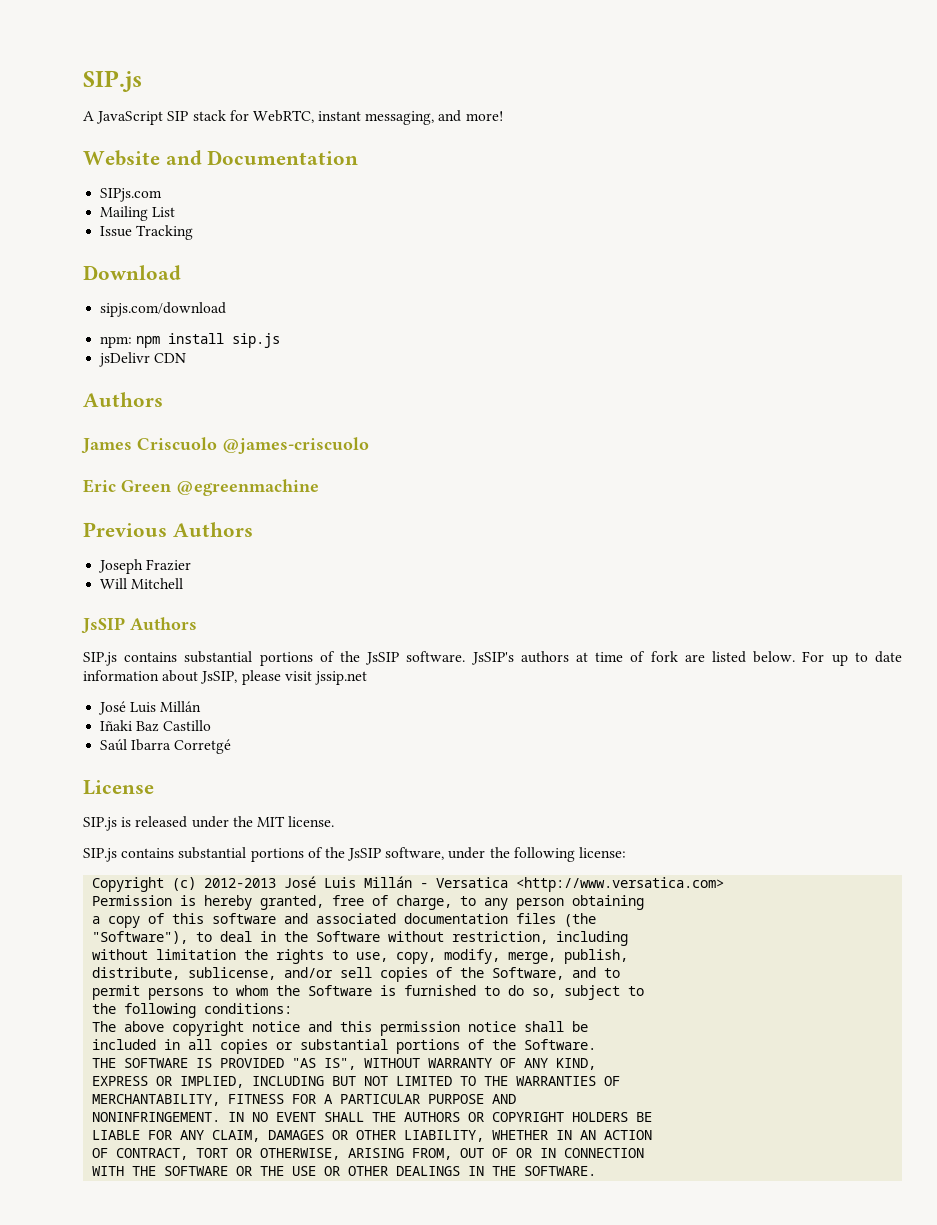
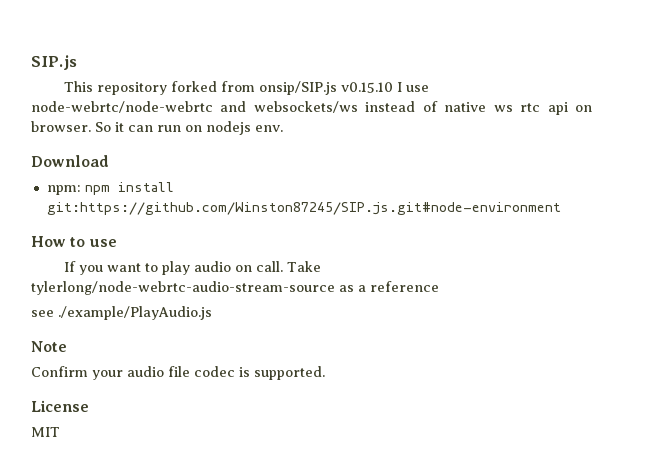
[83,110,503,125] [83,150,359,166] [100,188,163,202] [100,206,176,221] [100,225,194,240] A JavaScript SIP stack for WebRTC, instant messaging, and more! // Website and Documentation // SIPjs.com // Mailing List // Issue Tracking -> [64,81,430,95] [31,101,593,115] [31,121,283,135] This repository forked from onsip/SIP.js v0.15.10 I use node-webrtc/node-webrtc and websockets/ws instead of native ws rtc api on browser. So it can run on nodejs env.
[100,302,227,317] // sipjs.com/download -> (109, 161) none
[232,333,281,348] [99,352,187,367] [83,392,163,407] [81,437,369,454] [83,479,319,496] [83,522,253,537] [98,559,192,574] [100,578,184,589] [81,617,197,634] [83,651,903,666] [83,670,367,685] [98,701,202,715] [100,720,212,732] [100,739,232,754] [83,780,154,795] [83,816,335,831] [83,847,627,862] [92,876,725,892] [92,895,645,910] [92,913,597,928] [92,931,629,946] [92,949,629,964] [92,967,621,982] [92,985,645,1000] [92,1003,293,1018] [92,1021,589,1036] [92,1039,597,1054] [92,1058,597,1070] [92,1076,621,1088] [92,1094,517,1106] [92,1112,653,1122] [92,1130,653,1142] [92,1148,645,1160] [92,1166,597,1176] sip.js // jsDelivr CDN // Authors // James Criscuolo @james-criscuolo // Eric Green @egreenmachine // Previous Authors // Joseph Frazier // Will Mitchell // JsSIP Authors // SIP.js contains substantial portions of the JsSIP software. JsSIP's authors at time of fork are listed below. For up to date information about JsSIP, please visit jssip.net // José Luis Millán // Iñaki Baz Castillo // Saúl Ibarra Corretgé // License // SIP.js is released under the MIT license. // SIP.js contains substantial portions of the JsSIP software, under the following license: // Copyright (c) 2012-2013 José Luis Millán - Versatica <http://www.versatica.com> // Permission is hereby granted, free of charge, to any person obtaining // a copy of this software and associated documentation files (the // "Software"), to deal in the Software without restriction, including // without limitation the rights to use, copy, modify, merge, publish, // distribute, sublicense, and/or sell copies of the Software, and to // permit persons to whom the Software is furnished to do so, subject to // the following conditions: // The above copyright notice and this permission notice shall be // included in all copies or substantial portions of the Software. // THE SOFTWARE IS PROVIDED "AS IS", WITHOUT WARRANTY OF ANY KIND, // EXPRESS OR IMPLIED, INCLUDING BUT NOT LIMITED TO THE WARRANTIES OF // MERCHANTABILITY, FITNESS FOR A PARTICULAR PURPOSE AND // NONINFRINGEMENT. IN NO EVENT SHALL THE AUTHORS OR COPYRIGHT HOLDERS BE // LIABLE FOR ANY CLAIM, DAMAGES OR OTHER LIABILITY, WHETHER IN AN ACTION // OF CONTRACT, TORT OR OTHERWISE, ARISING FROM, OUT OF OR IN CONNECTION // WITH THE SOFTWARE OR THE USE OR OTHER DEALINGS IN THE SOFTWARE. -> [46,202,561,215] [31,236,117,247] [64,261,322,275] [31,281,439,295] [31,306,212,320] [31,341,67,352] [31,366,325,380] [31,400,89,412] [31,427,60,437] git:https://github.com/Winston87245/SIP.js.git#node-environment // How to use // If you want to play audio on call. Take tylerlong/node-webrtc-audio-stream-source as a reference // see ./example/PlayAudio.js // Note // Confirm your audio file codec is supported. // License // MIT

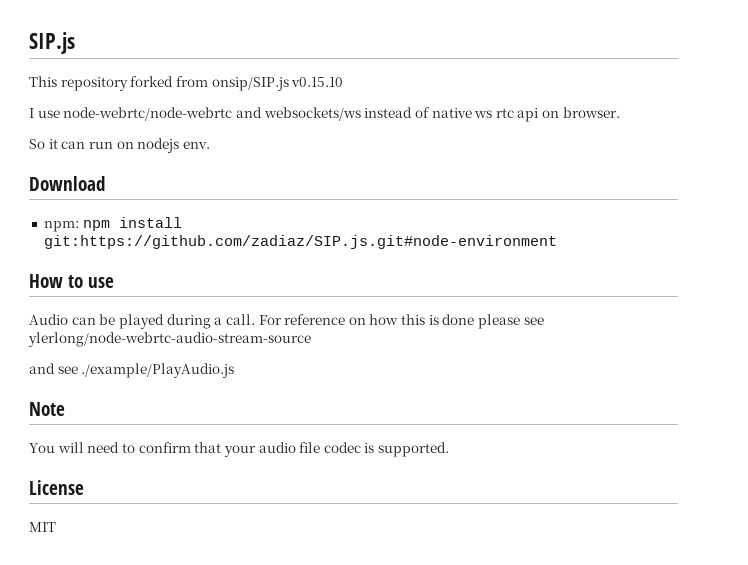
(394, 87) none -> (344, 82) //
(91, 126) none -> (620, 112) //
[46,202,561,215] git:https://github.com/Winston87245/SIP.js.git#node-environment -> [43,235,557,249] git:https://github.com/zadiaz/SIP.js.git#node-environment
[64,261,322,275] [31,281,439,295] [31,306,212,320] [31,341,67,352] [31,366,88,377] If you want to play audio on call. Take tylerlong/node-webrtc-audio-stream-source as a reference // see ./example/PlayAudio.js // Note // Confirm -> [29,314,544,329] [28,332,311,347] [29,363,235,378] [29,402,65,416] [29,442,222,453] Audio can be played during a call. For reference on how this is done please see ylerlong/node-webrtc-audio-stream-source // and see ./example/PlayAudio.js // Note // You will need to confirm that

